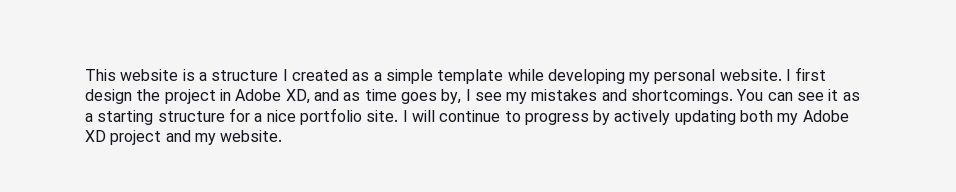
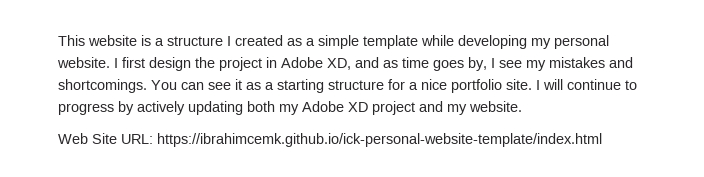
(283, 136) none -> [58,133,602,147] // Web Site URL: https://ibrahimcemk.github.io/ick-personal-website-template/index.html

